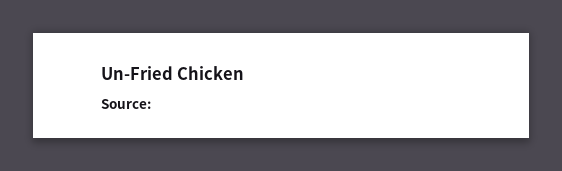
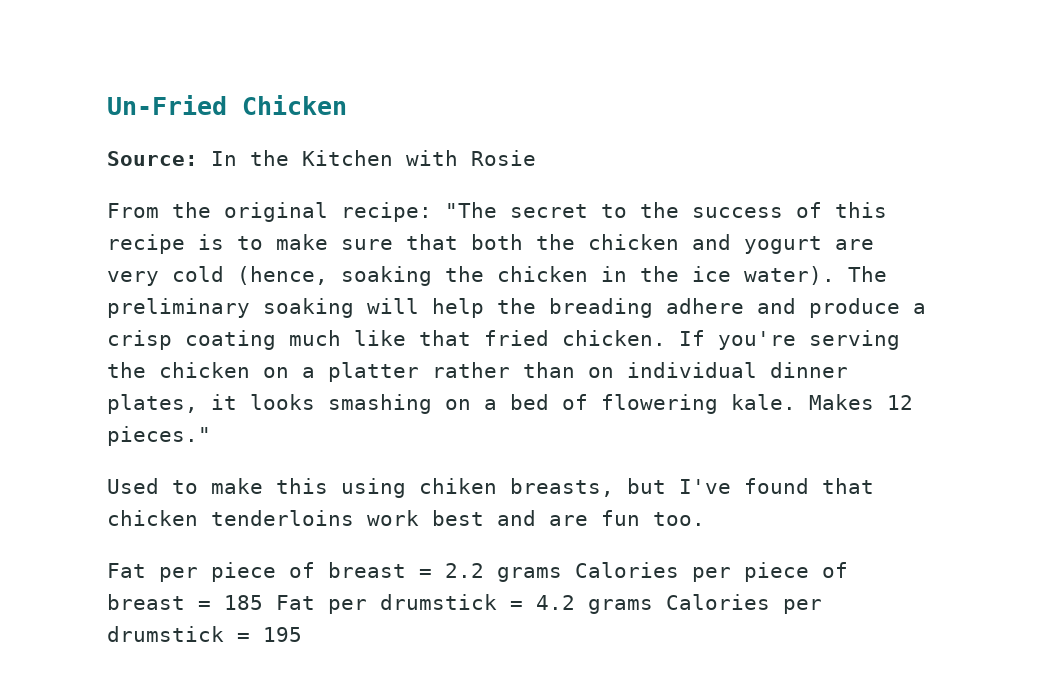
(151, 104) none -> [211,150,536,166] [107,202,887,222] [107,234,874,254] [107,266,887,286] [107,298,926,318] [107,330,900,350] [107,362,848,382] [107,394,913,414] [107,426,211,446] [107,478,874,498] [107,510,705,526] [107,562,848,582] [107,594,822,614] [107,626,302,642] In the Kitchen with Rosie // From the original recipe: "The secret to the success of this recipe is to make sure that both the chicken and yogurt are very cold (hence, soaking the chicken in the ice water). The preliminary soaking will help the breading adhere and produce a crisp coating much like that fried chicken. If you're serving the chicken on a platter rather than on individual dinner plates, it looks smashing on a bed of flowering kale. Makes 12 pieces." // Used to make this using chiken breasts, but I've found that chicken tenderloins work best and are fun too. // Fat per piece of breast = 2.2 grams Calories per piece of breast = 185 Fat per drumstick = 4.2 grams Calories per drumstick = 195

